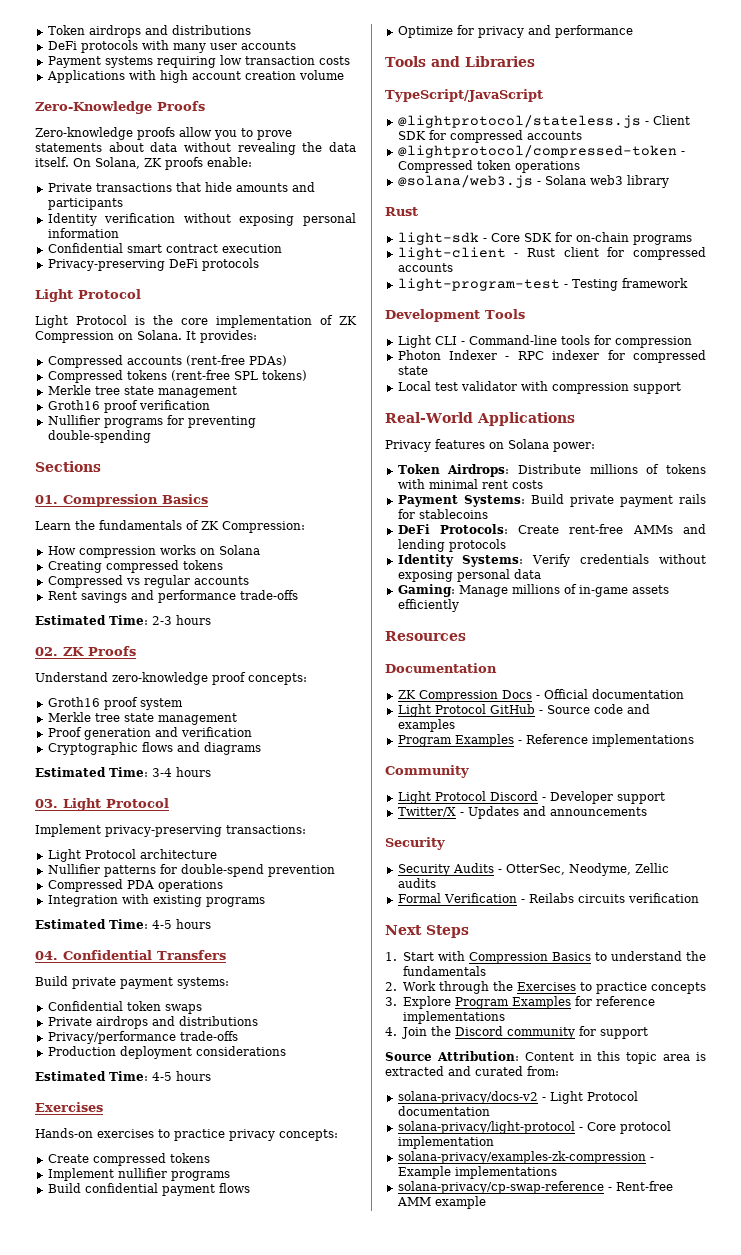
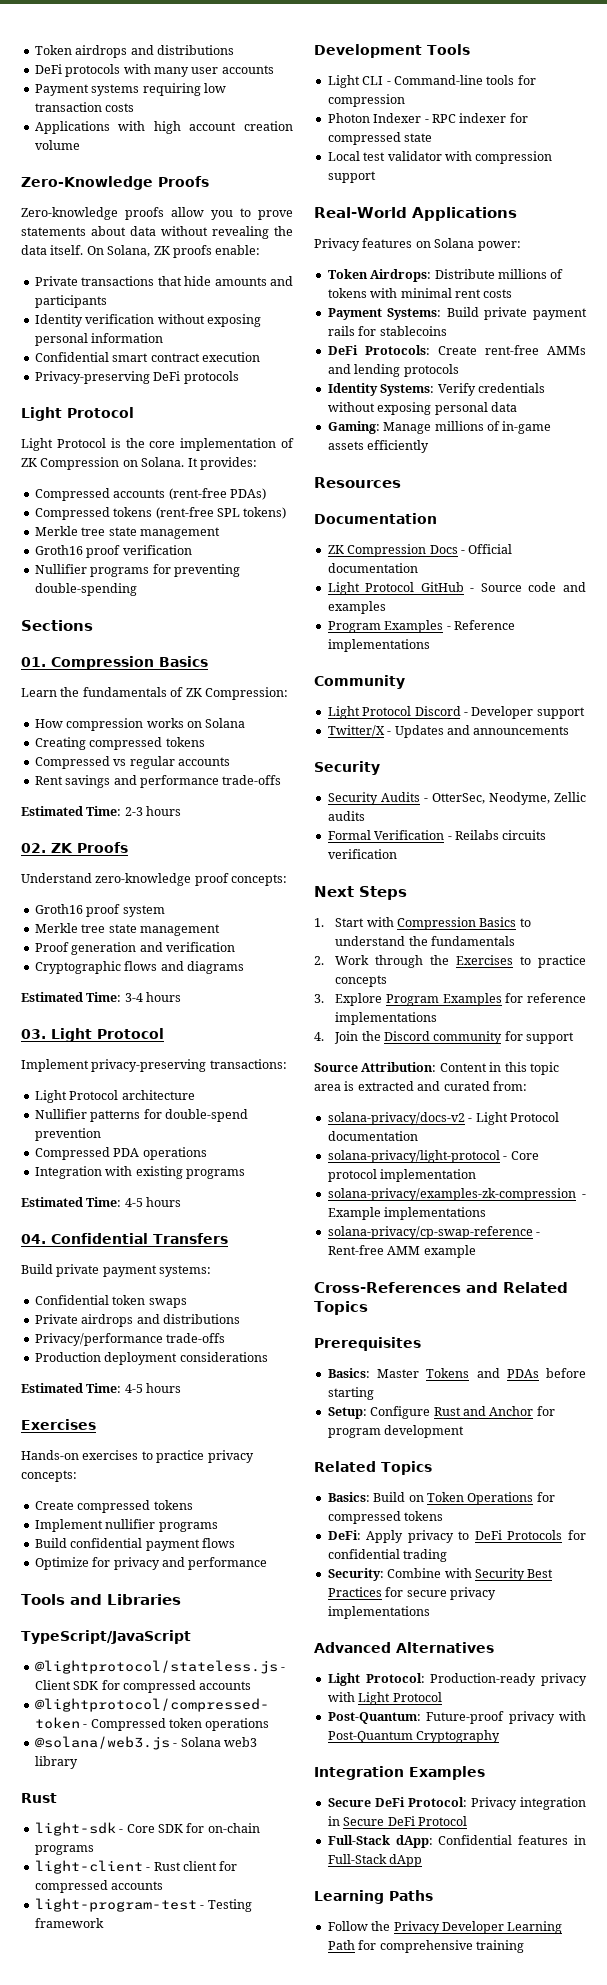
(486, 1202) none -> [314,1282,568,1293] [314,1301,368,1315] [314,1337,421,1351] [327,1368,586,1378] [327,1387,374,1400] [327,1406,555,1419] [327,1425,465,1438] [314,1461,432,1475] [327,1492,555,1505] [327,1511,444,1524] [327,1530,586,1543] [327,1549,448,1562] [327,1568,554,1581] [327,1587,496,1600] [327,1606,430,1619] [314,1642,494,1653] [327,1673,587,1686] [327,1692,442,1705] [327,1711,586,1724] [327,1730,501,1743] [314,1766,485,1780] [327,1797,586,1810] [327,1816,467,1826] [327,1835,586,1848] [327,1854,423,1867] [314,1890,433,1904] [327,1921,563,1934] [327,1940,524,1953] // Cross-References and Related Topics // Prerequisites // Basics: Master Tokens and PDAs before starting // Setup: Configure Rust and Anchor for program development // Related Topics // Basics: Build on Token Operations for compressed tokens // DeFi: Apply privacy to DeFi Protocols for confidential trading // Security: Combine with Security Best Practices for secure privacy implementations // Advanced Alternatives // Light Protocol: Production-ready privacy with Light Protocol // Post-Quantum: Future-proof privacy with Post-Quantum Cryptography // Integration Examples // Secure DeFi Protocol: Privacy integration in Secure DeFi Protocol // Full-Stack dApp: Confidential features in Full-Stack dApp // Learning Paths // Follow the Privacy Developer Learning Path for comprehensive training

